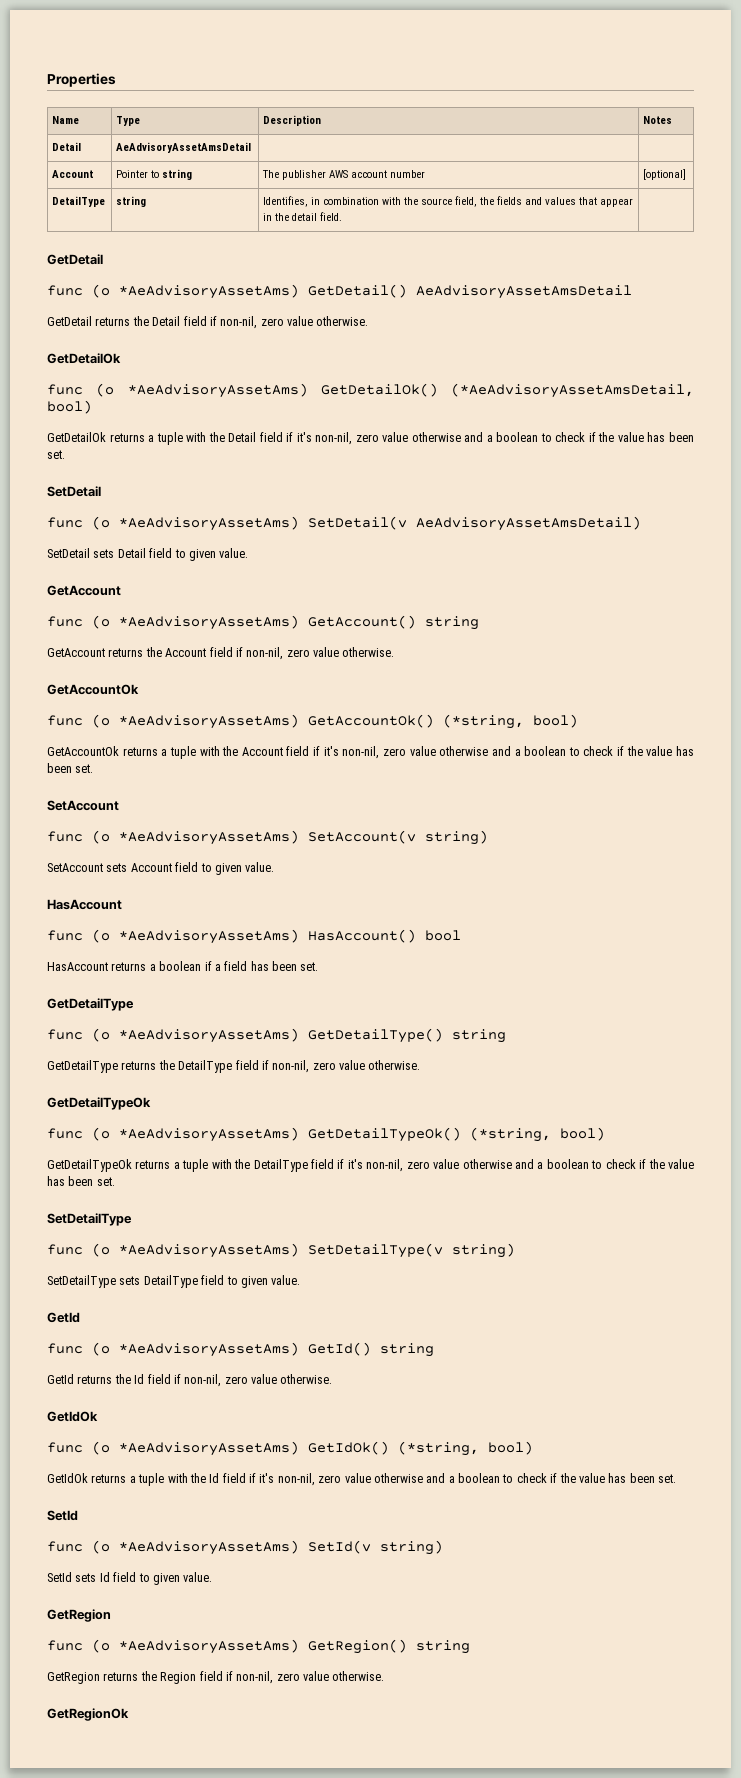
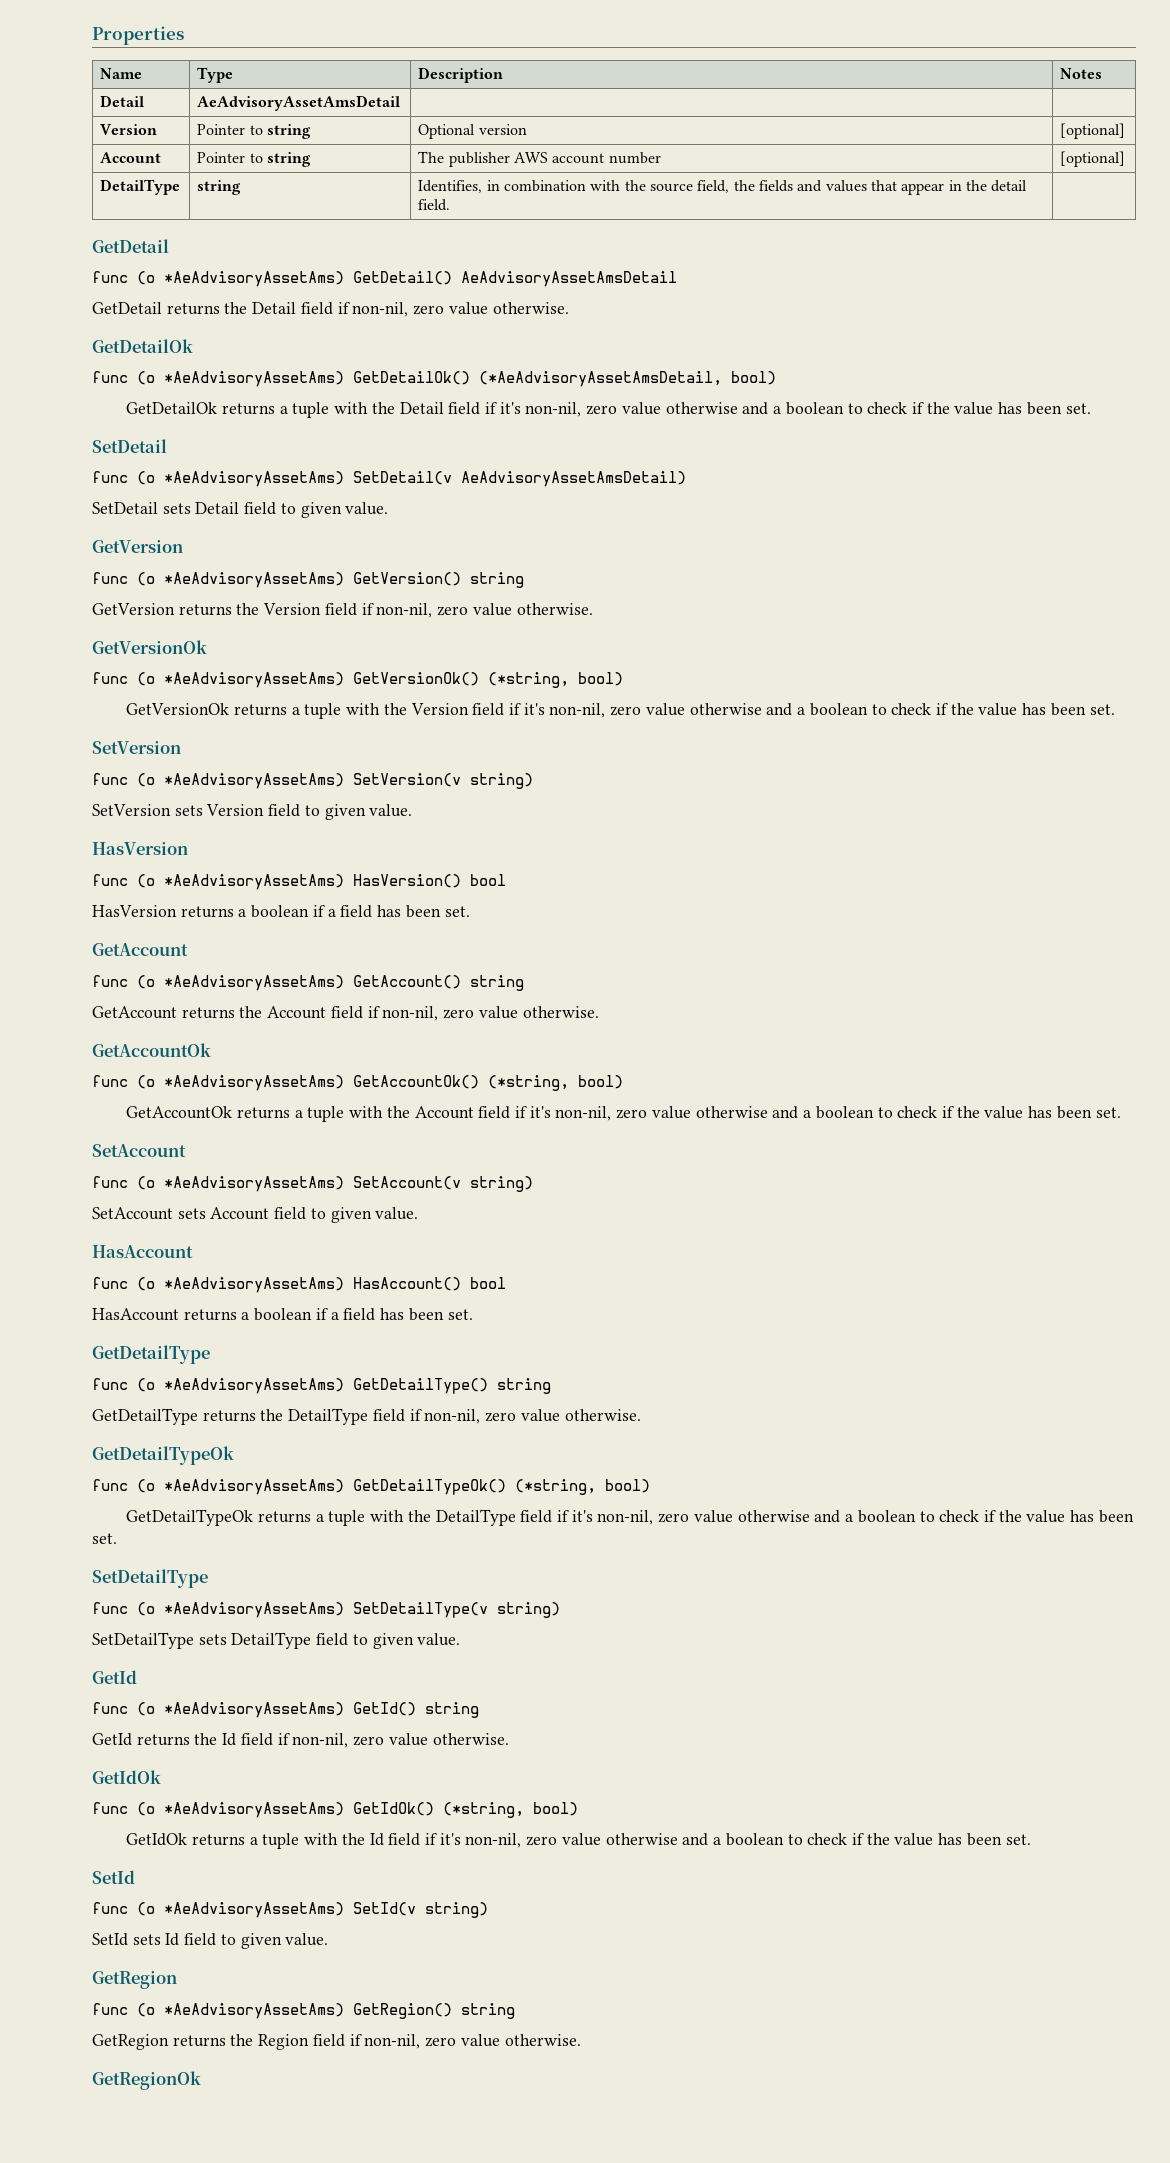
(252, 147) none -> [100,124,158,135] [197,124,311,139] [418,124,527,139] [1060,123,1126,139] // Version | Pointer to string | Optional version | [optional]
(249, 553) none -> [92,540,183,553] [92,572,524,588] [92,603,593,618] [92,640,207,654] [92,672,623,688] [126,703,1115,719] [92,741,181,754] [92,773,533,789] [92,804,413,820] [92,842,188,855] [92,874,506,890] [92,905,470,918] // GetVersion // func (o *AeAdvisoryAssetAms) GetVersion() string // GetVersion returns the Version field if non-nil, zero value otherwise. // GetVersionOk // func (o *AeAdvisoryAssetAms) GetVersionOk() (*string, bool) // GetVersionOk returns a tuple with the Version field if it's non-nil, zero value otherwise and a boolean to check if the value has been set. // SetVersion // func (o *AeAdvisoryAssetAms) SetVersion(v string) // SetVersion sets Version field to given value. // HasVersion // func (o *AeAdvisoryAssetAms) HasVersion() bool // HasVersion returns a boolean if a field has been set.

